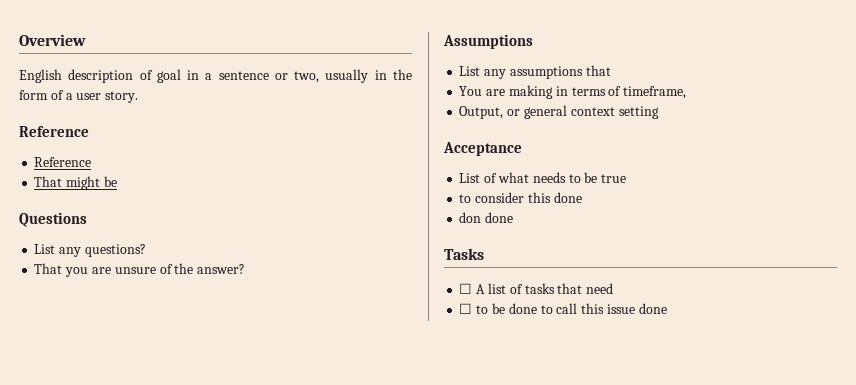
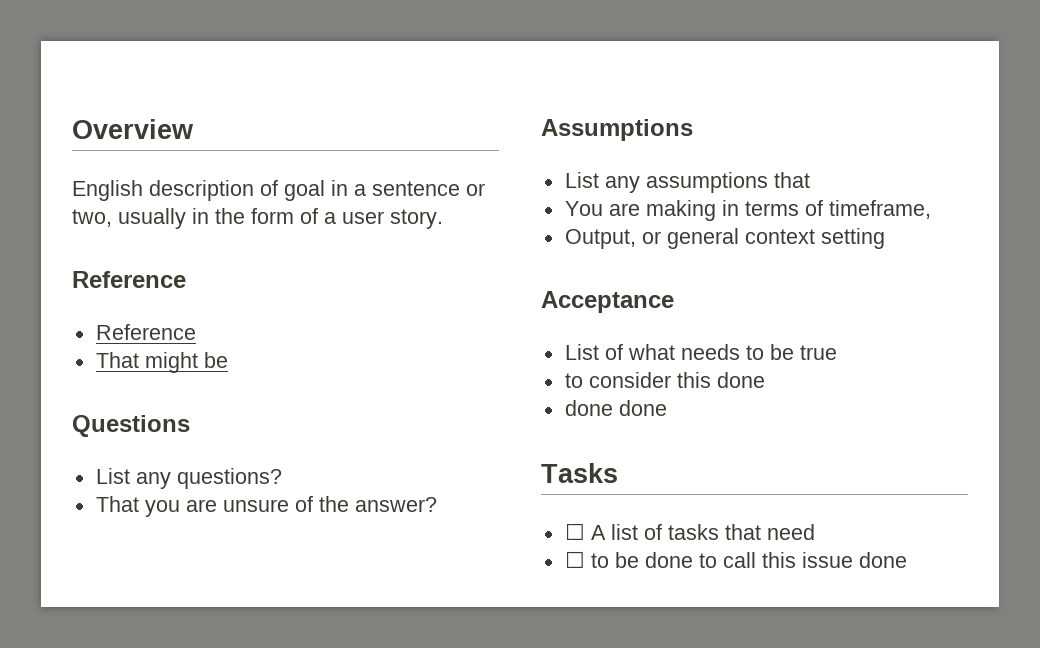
[459,212,482,223] don -> [564,400,613,416] done

